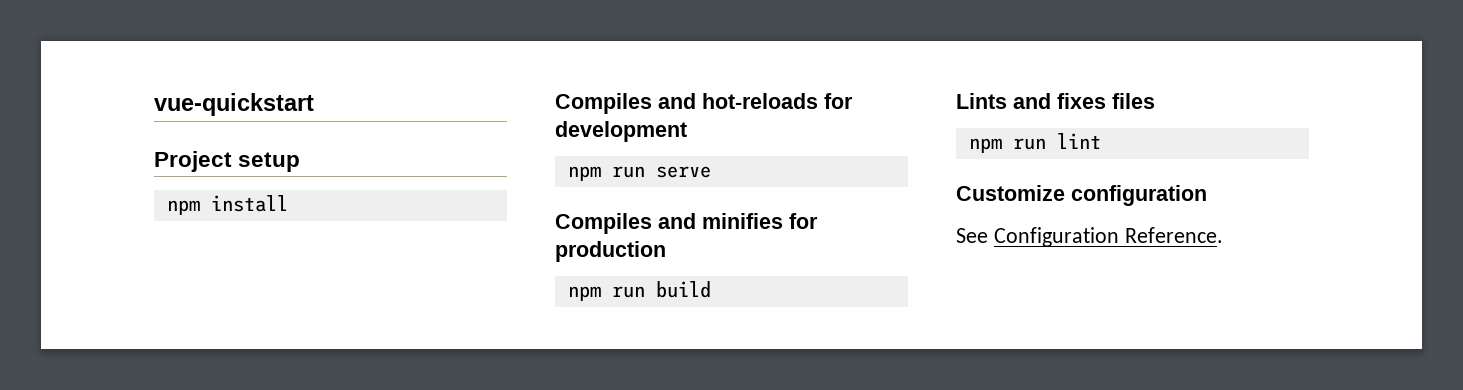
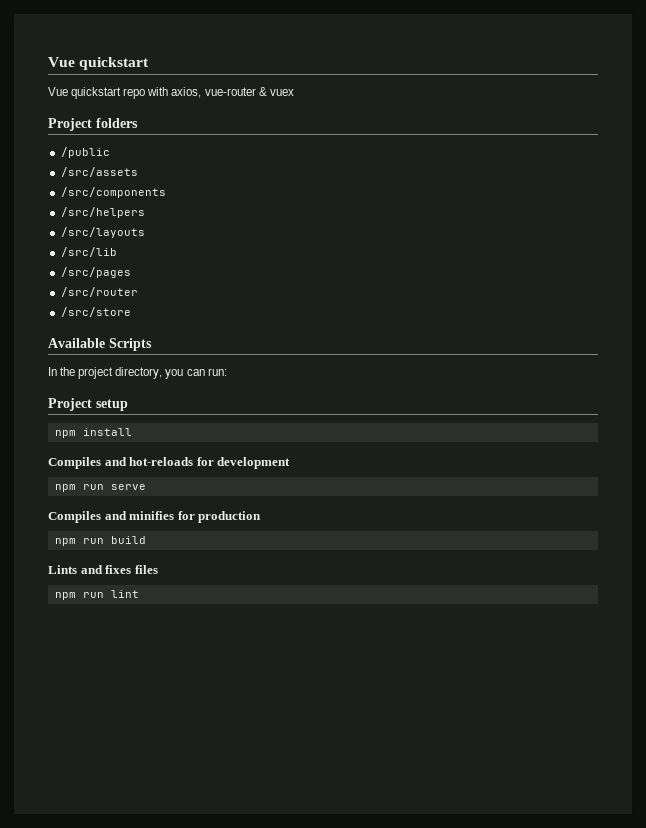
[154,93,314,116] vue-quickstart -> [48,57,150,70] [48,87,294,99] [48,118,138,131] [60,147,110,158] [60,167,138,177] [60,187,166,198] [60,207,145,218] [60,227,145,238] [60,247,117,257] [60,267,131,278] [60,287,138,297] [60,307,131,317] [48,338,152,351] [48,367,227,379] Vue quickstart // Vue quickstart repo with axios, vue-router & vuex // Project folders // /public // /src/assets // /src/components // /src/helpers // /src/layouts // /src/lib // /src/pages // /src/router // /src/store // Available Scripts // In the project directory, you can run:
[956,185,1207,206] [956,227,1223,247] // Customize configuration // See Configuration Reference. -> (139, 594) none

